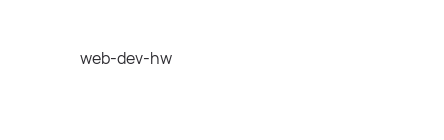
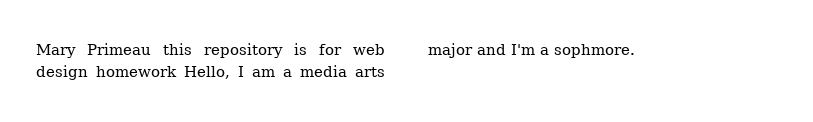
[80,52,172,64] web-dev-hw -> [36,43,385,58] [36,65,385,80] [428,43,635,58] Mary Primeau this repository is for web design homework Hello, I am a media arts major and I'm a sophmore.

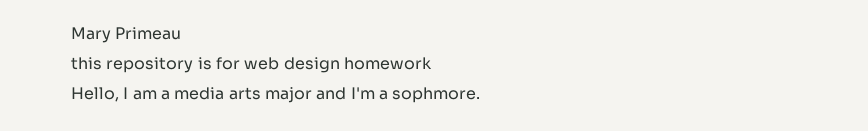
(151, 49) none -> (182, 33) //
(177, 71) none -> (432, 63) //

